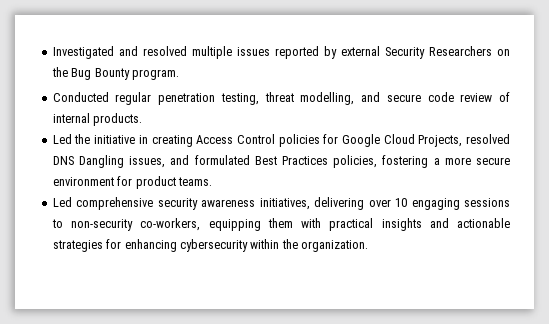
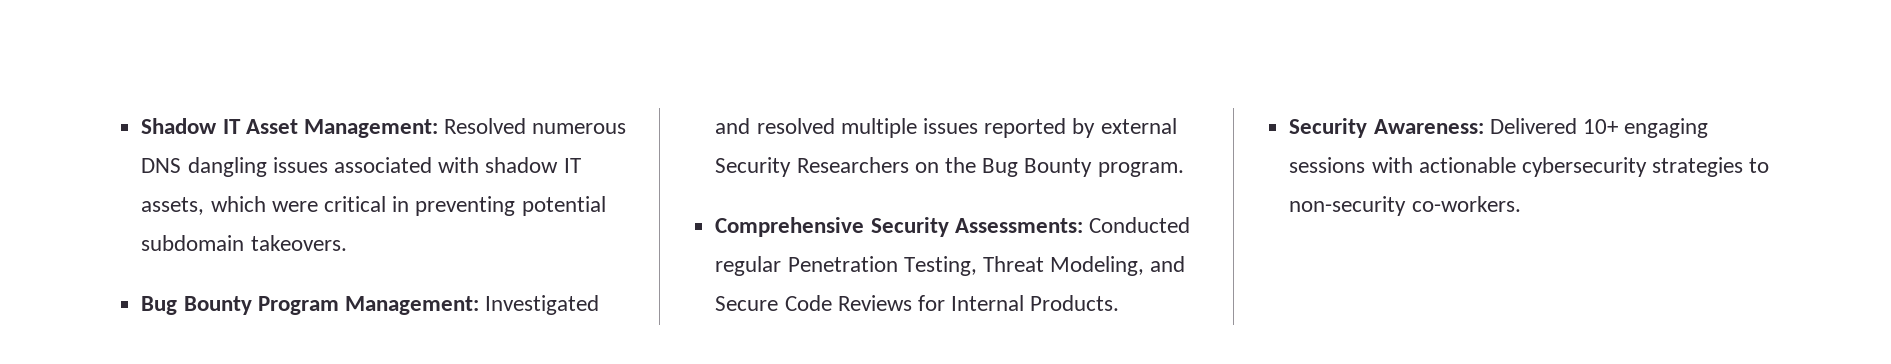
(52, 52) none -> [141,118,627,138] [141,157,581,177] [141,196,606,216] [141,235,347,251] [141,296,479,315] Shadow IT Asset Management: Resolved numerous DNS dangling issues associated with shadow IT assets, which were critical in preventing potential subdomain takeovers. // Bug Bounty Program Management:
[52,92,511,105] [52,113,143,126] [52,134,510,147] [52,155,510,168] [52,176,212,189] [52,197,511,210] [51,218,510,231] [52,239,368,252] Conducted regular penetration testing, threat modelling, and secure code review of internal products. // Led the initiative in creating Access Control policies for Google Cloud Projects, resolved DNS Dangling issues, and formulated Best Practices policies, fostering a more secure environment for product teams. // Led comprehensive security awareness initiatives, delivering over 10 engaging sessions to non-security co-workers, equipping them with practical insights and actionable strategies for enhancing cybersecurity within the organization. -> [715,217,1190,237] [715,256,1186,276] [715,295,1120,311] [1289,118,1709,138] [1289,157,1770,177] [1289,196,1521,216] Comprehensive Security Assessments: Conducted regular Penetration Testing, Threat Modeling, and Secure Code Reviews for Internal Products. // Security Awareness: Delivered 10+ engaging sessions with actionable cybersecurity strategies to non-security co-workers.

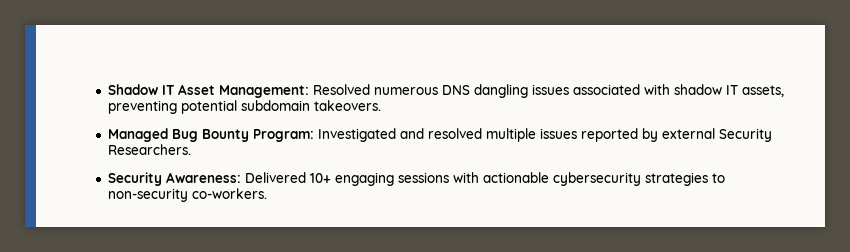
[210,196,410,212] which were critical in -> (784, 91) none
[141,296,479,315] Bug Bounty Program Management: -> [107,128,314,142] Managed Bug Bounty Program:
[796,157,1184,177] [715,217,1190,237] [715,256,1186,276] [715,295,1120,311] Researchers on the Bug Bounty program. // Comprehensive Security Assessments: Conducted regular Penetration Testing, Threat Modeling, and Secure Code Reviews for Internal Products. -> [107,144,191,155] Researchers.

